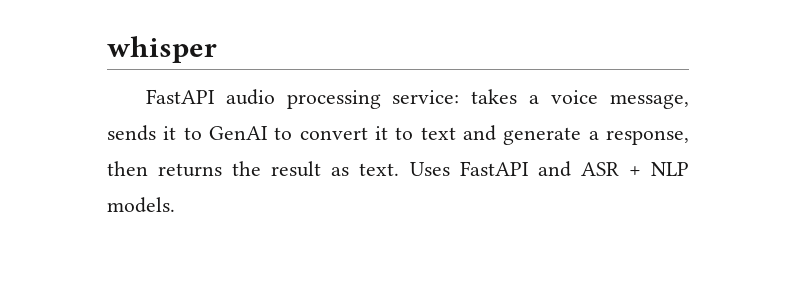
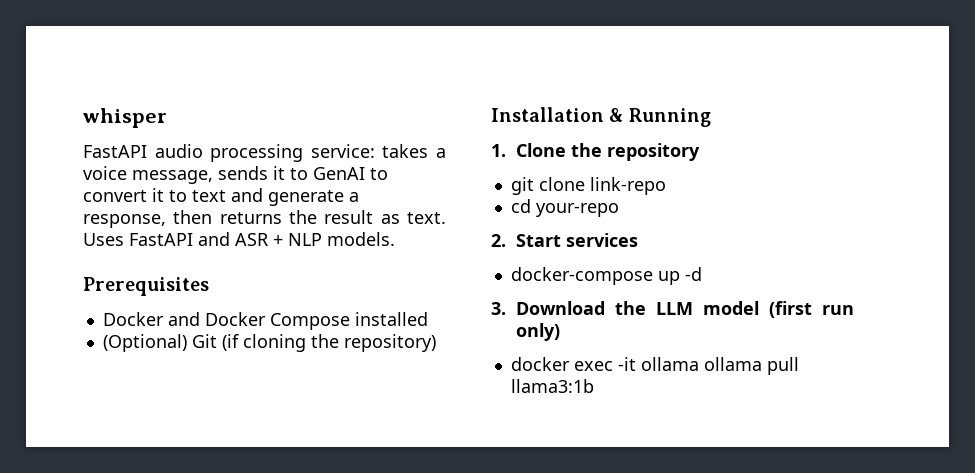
(175, 205) none -> [83,277,209,296] [102,312,428,330] [102,334,436,352] [491,107,711,127] [491,143,701,161] [510,177,666,195] [510,199,619,217] [491,233,639,247] [510,267,702,285] [491,301,854,318] [516,323,561,341] [510,357,799,375] [510,379,594,393] // Prerequisites // Docker and Docker Compose installed // (Optional) Git (if cloning the repository) // Installation & Running // 1. Clone the repository // git clone link-repo // cd your-repo // 2. Start services // docker-compose up -d // 3. Download the LLM model (first run only) // docker exec -it ollama ollama pull llama3:1b

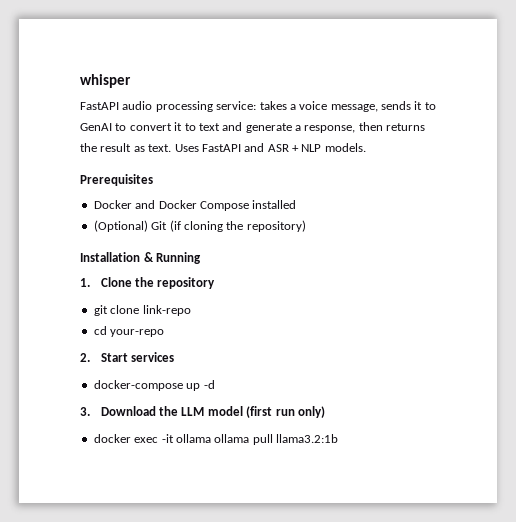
[510,379,594,393] llama3:1b -> [276,434,338,443] llama3.2:1b

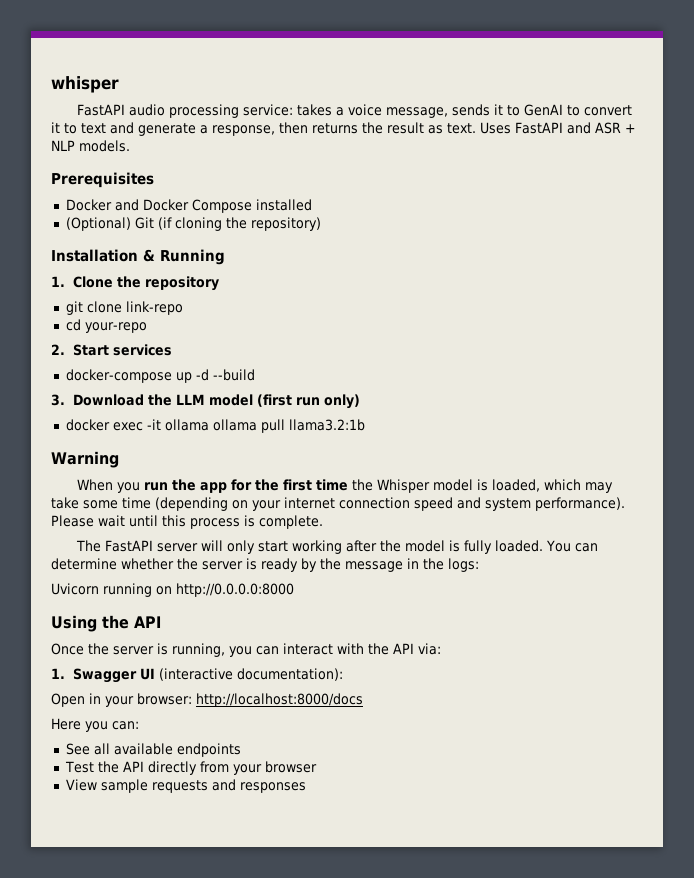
(215, 384) none -> [212,369,255,381] --build
(338, 438) none -> [51,451,119,468] [76,479,613,493] [51,497,625,511] [51,515,323,529] [75,540,598,554] [51,558,479,572] [51,583,294,597] [51,615,161,632] [51,643,441,657] [51,668,344,683] [51,693,363,707] [51,718,139,732] [65,743,241,757] [64,761,317,775] [65,779,306,793] // Warning // When you run the app for the first time the Whisper model is loaded, which may take some time (depending on your internet connection speed and system performance). Please wait until this process is complete. // The FastAPI server will only start working after the model is fully loaded. You can determine whether the server is ready by the message in the logs: // Uvicorn running on http://0.0.0.0:8000 // Using the API // Once the server is running, you can interact with the API via: // 1. Swagger UI (interactive documentation): // Open in your browser: http://localhost:8000/docs // Here you can: // See all available endpoints // Test the API directly from your browser // View sample requests and responses

